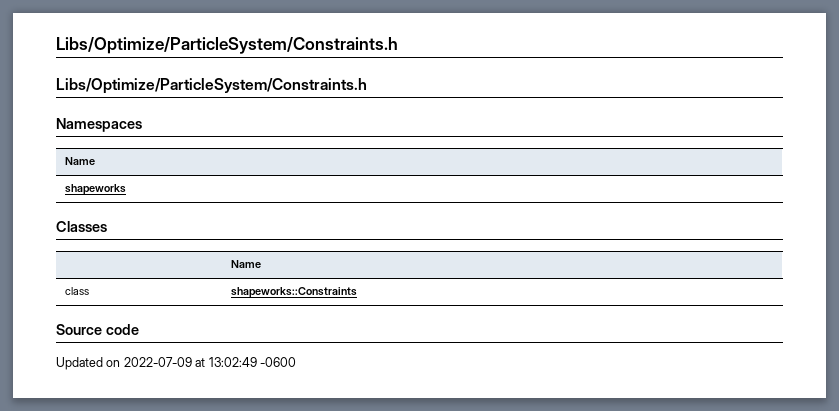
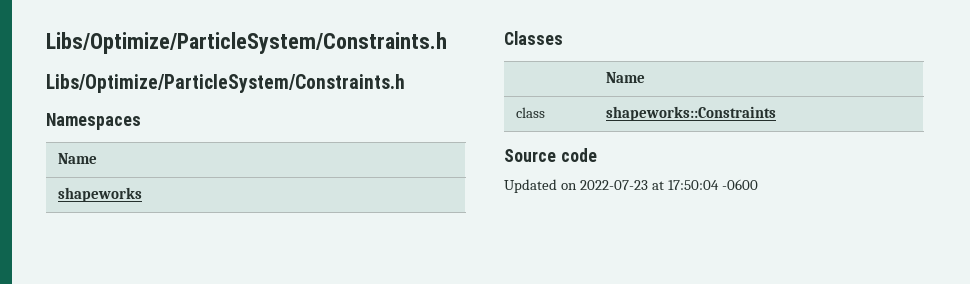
[123,357,257,367] 2022-07-09 at 13:02:49 -> [579,180,719,190] 2022-07-23 at 17:50:04

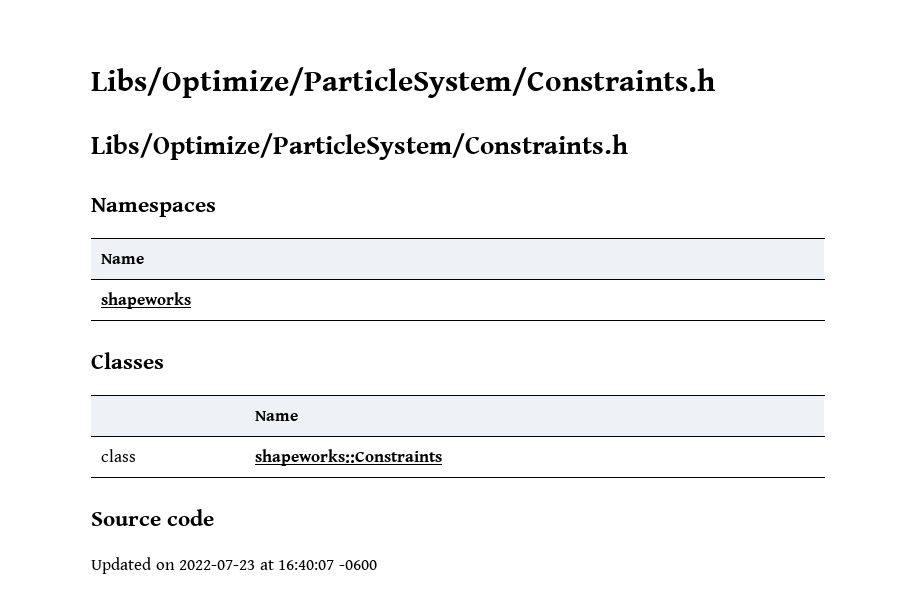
[667,180,719,190] 17:50:04 -> [278,560,335,570] 16:40:07

